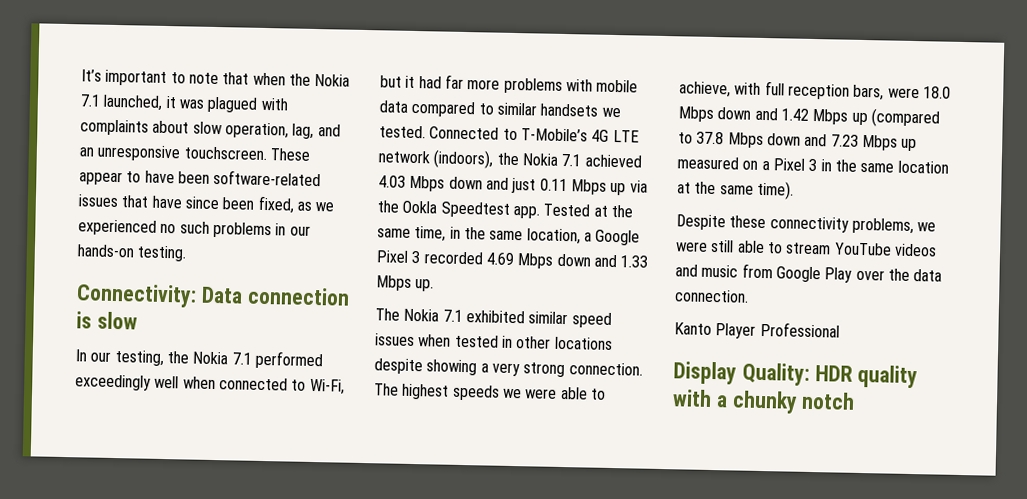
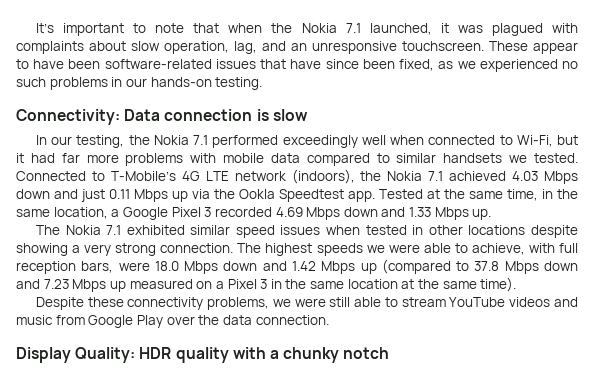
[674,321,840,339] // Kanto Player Professional -> (329, 320) none

